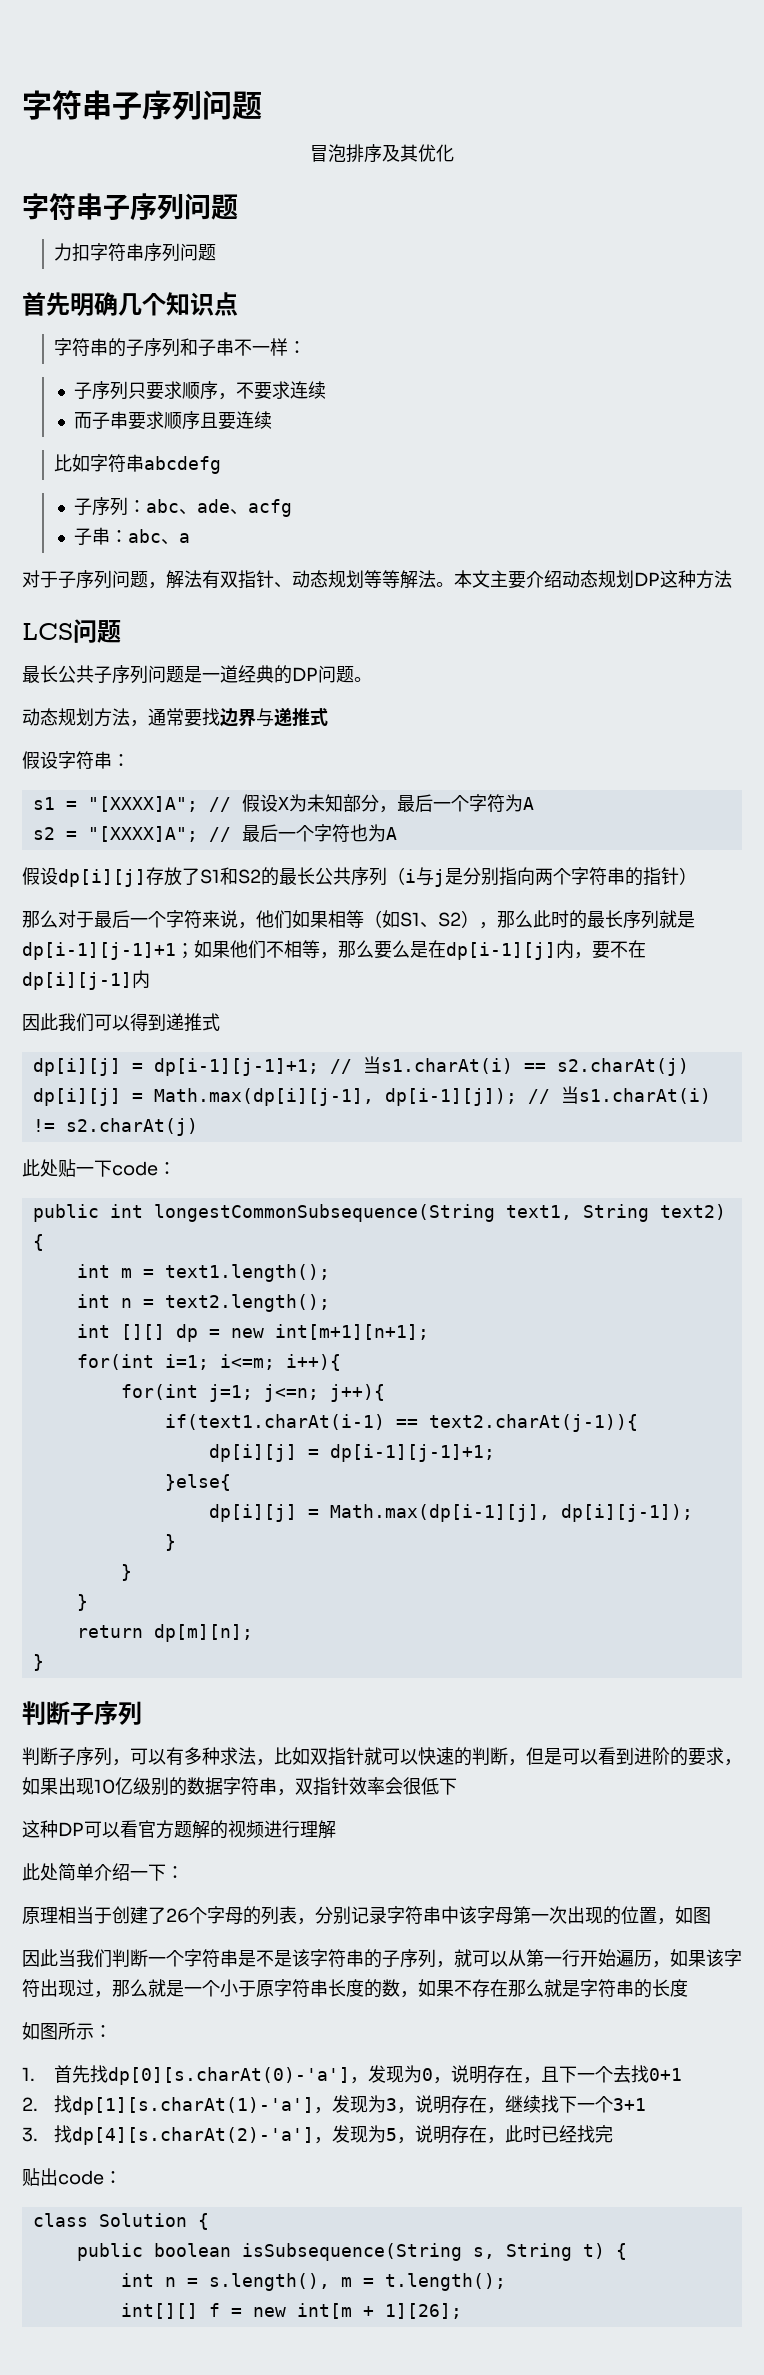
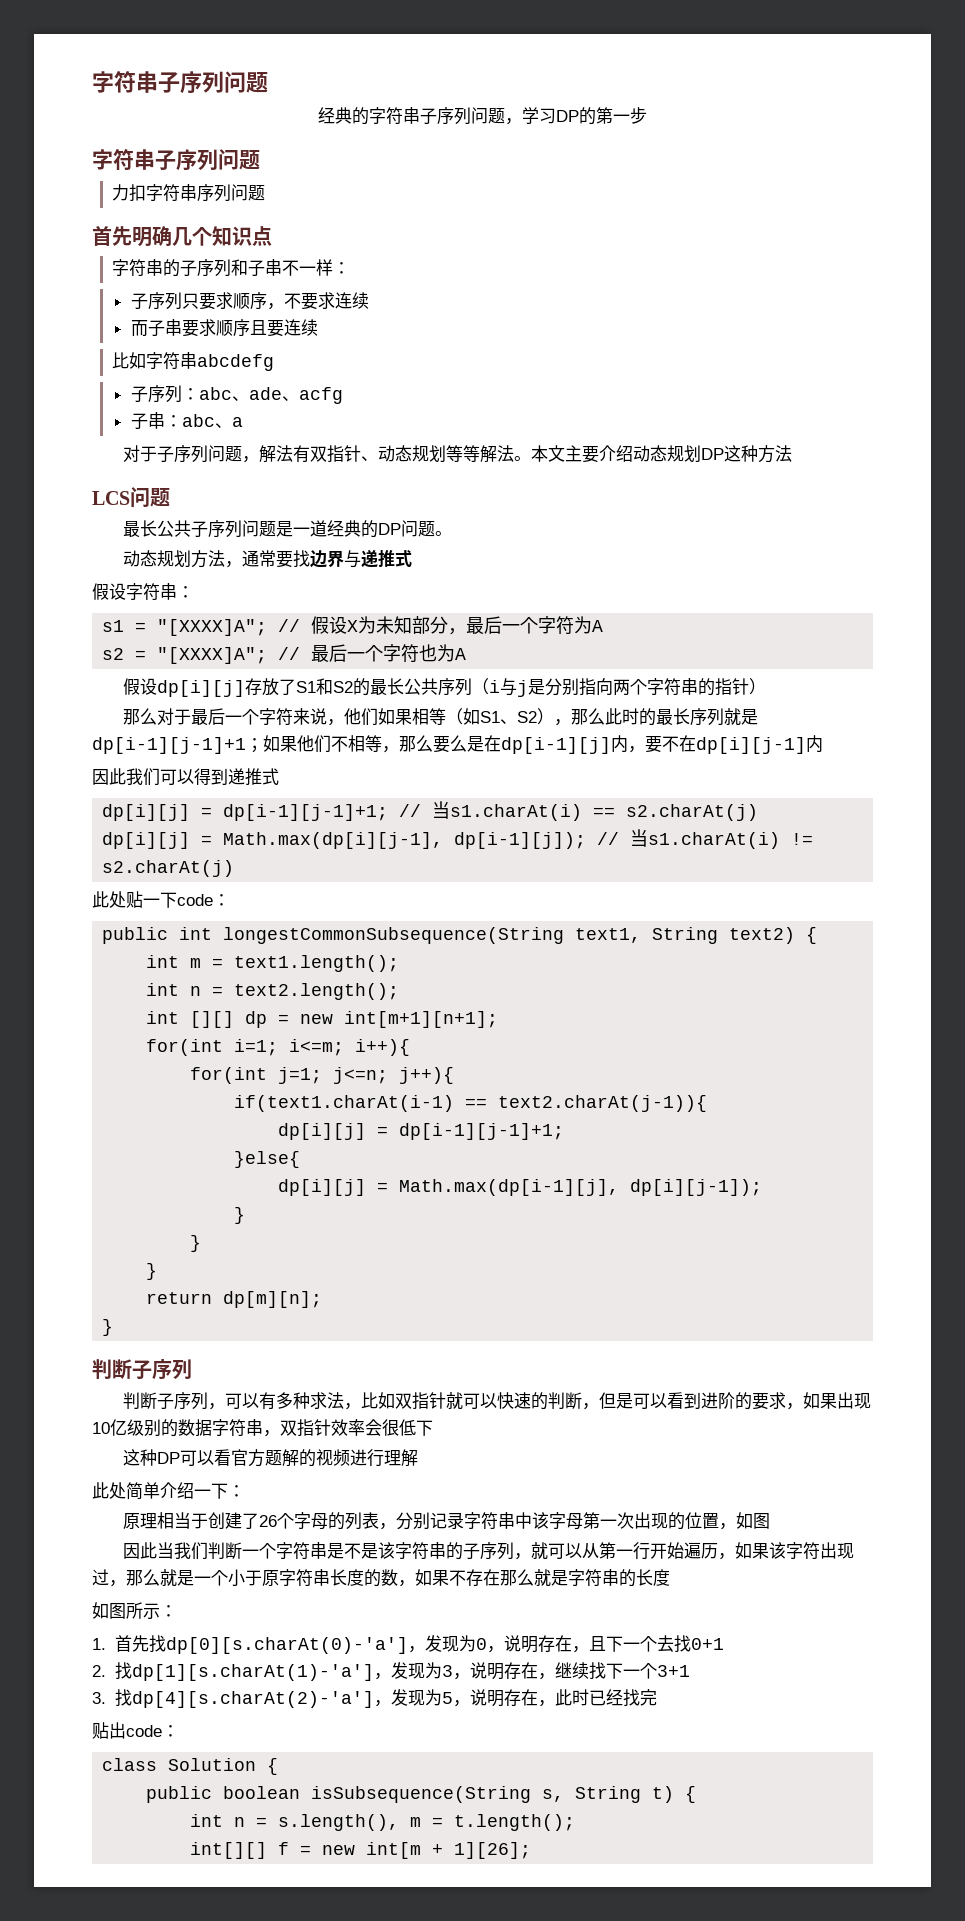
[22,90,262,120] [310,144,454,163] 字符串子序列问题 // 冒泡排序及其优化 -> [92,71,268,94] [318,107,647,125] 字符串子序列问题 // 经典的字符串子序列问题，学习DP的第一步

